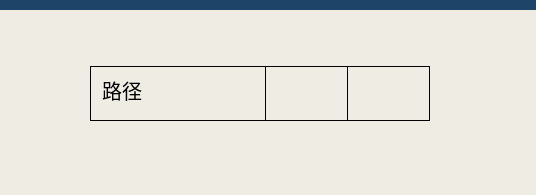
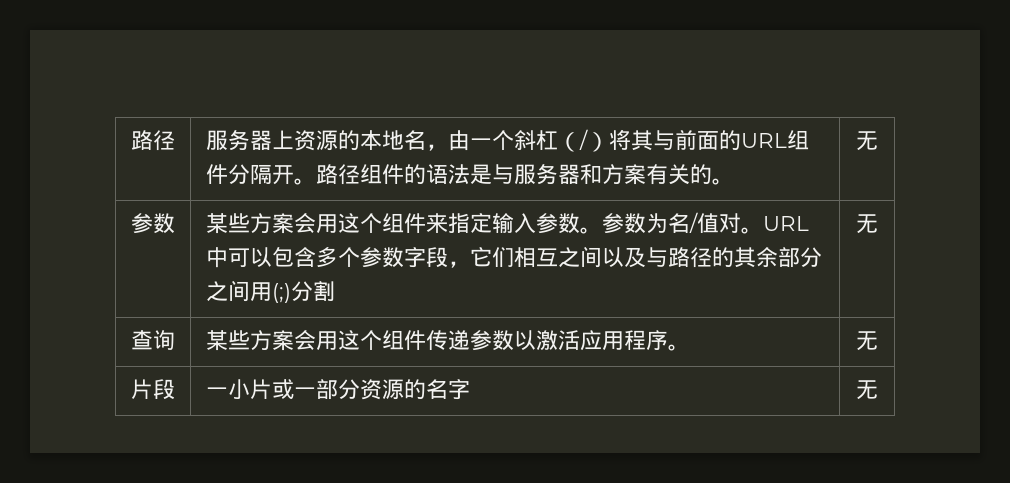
(142, 91) | -> [205,129,809,152] [205,164,734,185] [856,131,878,151] [130,213,175,234] [205,212,809,234] [205,246,822,268] [205,280,335,303] [856,214,878,234] [130,330,175,350] [205,330,690,351] [856,331,878,351] [130,379,175,400] [205,379,470,400] [856,380,878,400] 服务器上资源的本地名，由一个斜杠（/）将其与前面的URL组件分隔开。路径组件的语法是与服务器和方案有关的。 | 无 // 参数 | 某些方案会用这个组件来指定输入参数。参数为名/值对。URL中可以包含多个参数字段，它们相互之间以及与路径的其余部分之间用(;)分割 | 无 // 查询 | 某些方案会用这个组件传递参数以激活应用程序。 | 无 // 片段 | 一小片或一部分资源的名字 | 无

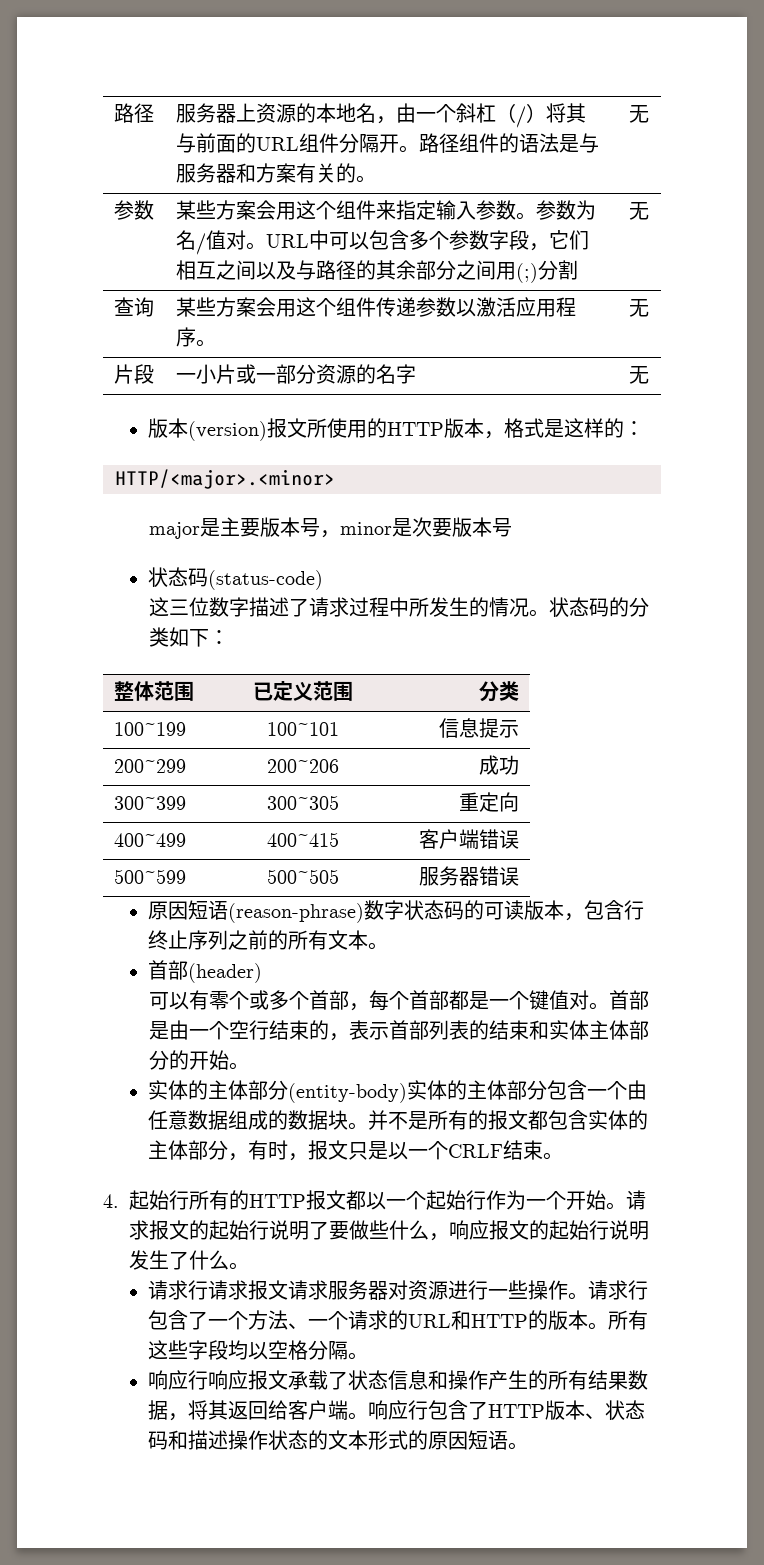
(878, 390) none -> [148,418,645,441] [115,469,335,489] [149,517,513,539] [148,567,324,590] [149,597,650,617] [149,627,230,647] [114,681,195,701] [253,681,353,701] [478,681,519,702] [114,722,187,736] [267,722,339,736] [438,718,519,738] [114,759,187,773] [267,759,339,773] [478,755,519,775] [114,796,187,810] [267,795,339,810] [458,792,519,812] [114,833,187,847] [267,832,339,847] [418,829,519,849] [114,869,187,884] [267,869,339,884] [418,866,519,886] [148,900,645,923] [148,930,389,950] [148,960,263,983] [149,990,650,1011] [149,1020,650,1041] [149,1050,250,1070] [148,1080,648,1103] [148,1110,649,1130] [148,1140,564,1161] [103,1190,646,1210] [129,1220,649,1241] [129,1250,249,1270] [148,1280,649,1300] [148,1310,649,1330] [148,1340,369,1360] [148,1370,649,1390] [148,1400,646,1421] [148,1430,529,1450] // 版本(version)报文所使用的HTTP版本，格式是这样的： // HTTP/<major>.<minor> // major是主要版本号，minor是次要版本号 // 状态码(status-code) // 这三位数字描述了请求过程中所发生的情况。状态码的分类如下： // 整体范围 | 已定义范围 | 分类 // 100~199 | 100~101 | 信息提示 // 200~299 | 200~206 | 成功 // 300~399 | 300~305 | 重定向 // 400~499 | 400~415 | 客户端错误 // 500~599 | 500~505 | 服务器错误 // 原因短语(reason-phrase)数字状态码的可读版本，包含行终止序列之前的所有文本。 // 首部(header) // 可以有零个或多个首部，每个首部都是一个键值对。首部是由一个空行结束的，表示首部列表的结束和实体主体部分的开始。 // 实体的主体部分(entity-body)实体的主体部分包含一个由任意数据组成的数据块。并不是所有的报文都包含实体的主体部分，有时，报文只是以一个CRLF结束。 // 4.起始行所有的HTTP报文都以一个起始行作为一个开始。请求报文的起始行说明了要做些什么，响应报文的起始行说明发生了什么。 // 请求行请求报文请求服务器对资源进行一些操作。请求行包含了一个方法、一个请求的URL和HTTP的版本。所有这些字段均以空格分隔。 // 响应行响应报文承载了状态信息和操作产生的所有结果数据，将其返回给客户端。响应行包含了HTTP版本、状态码和描述操作状态的文本形式的原因短语。

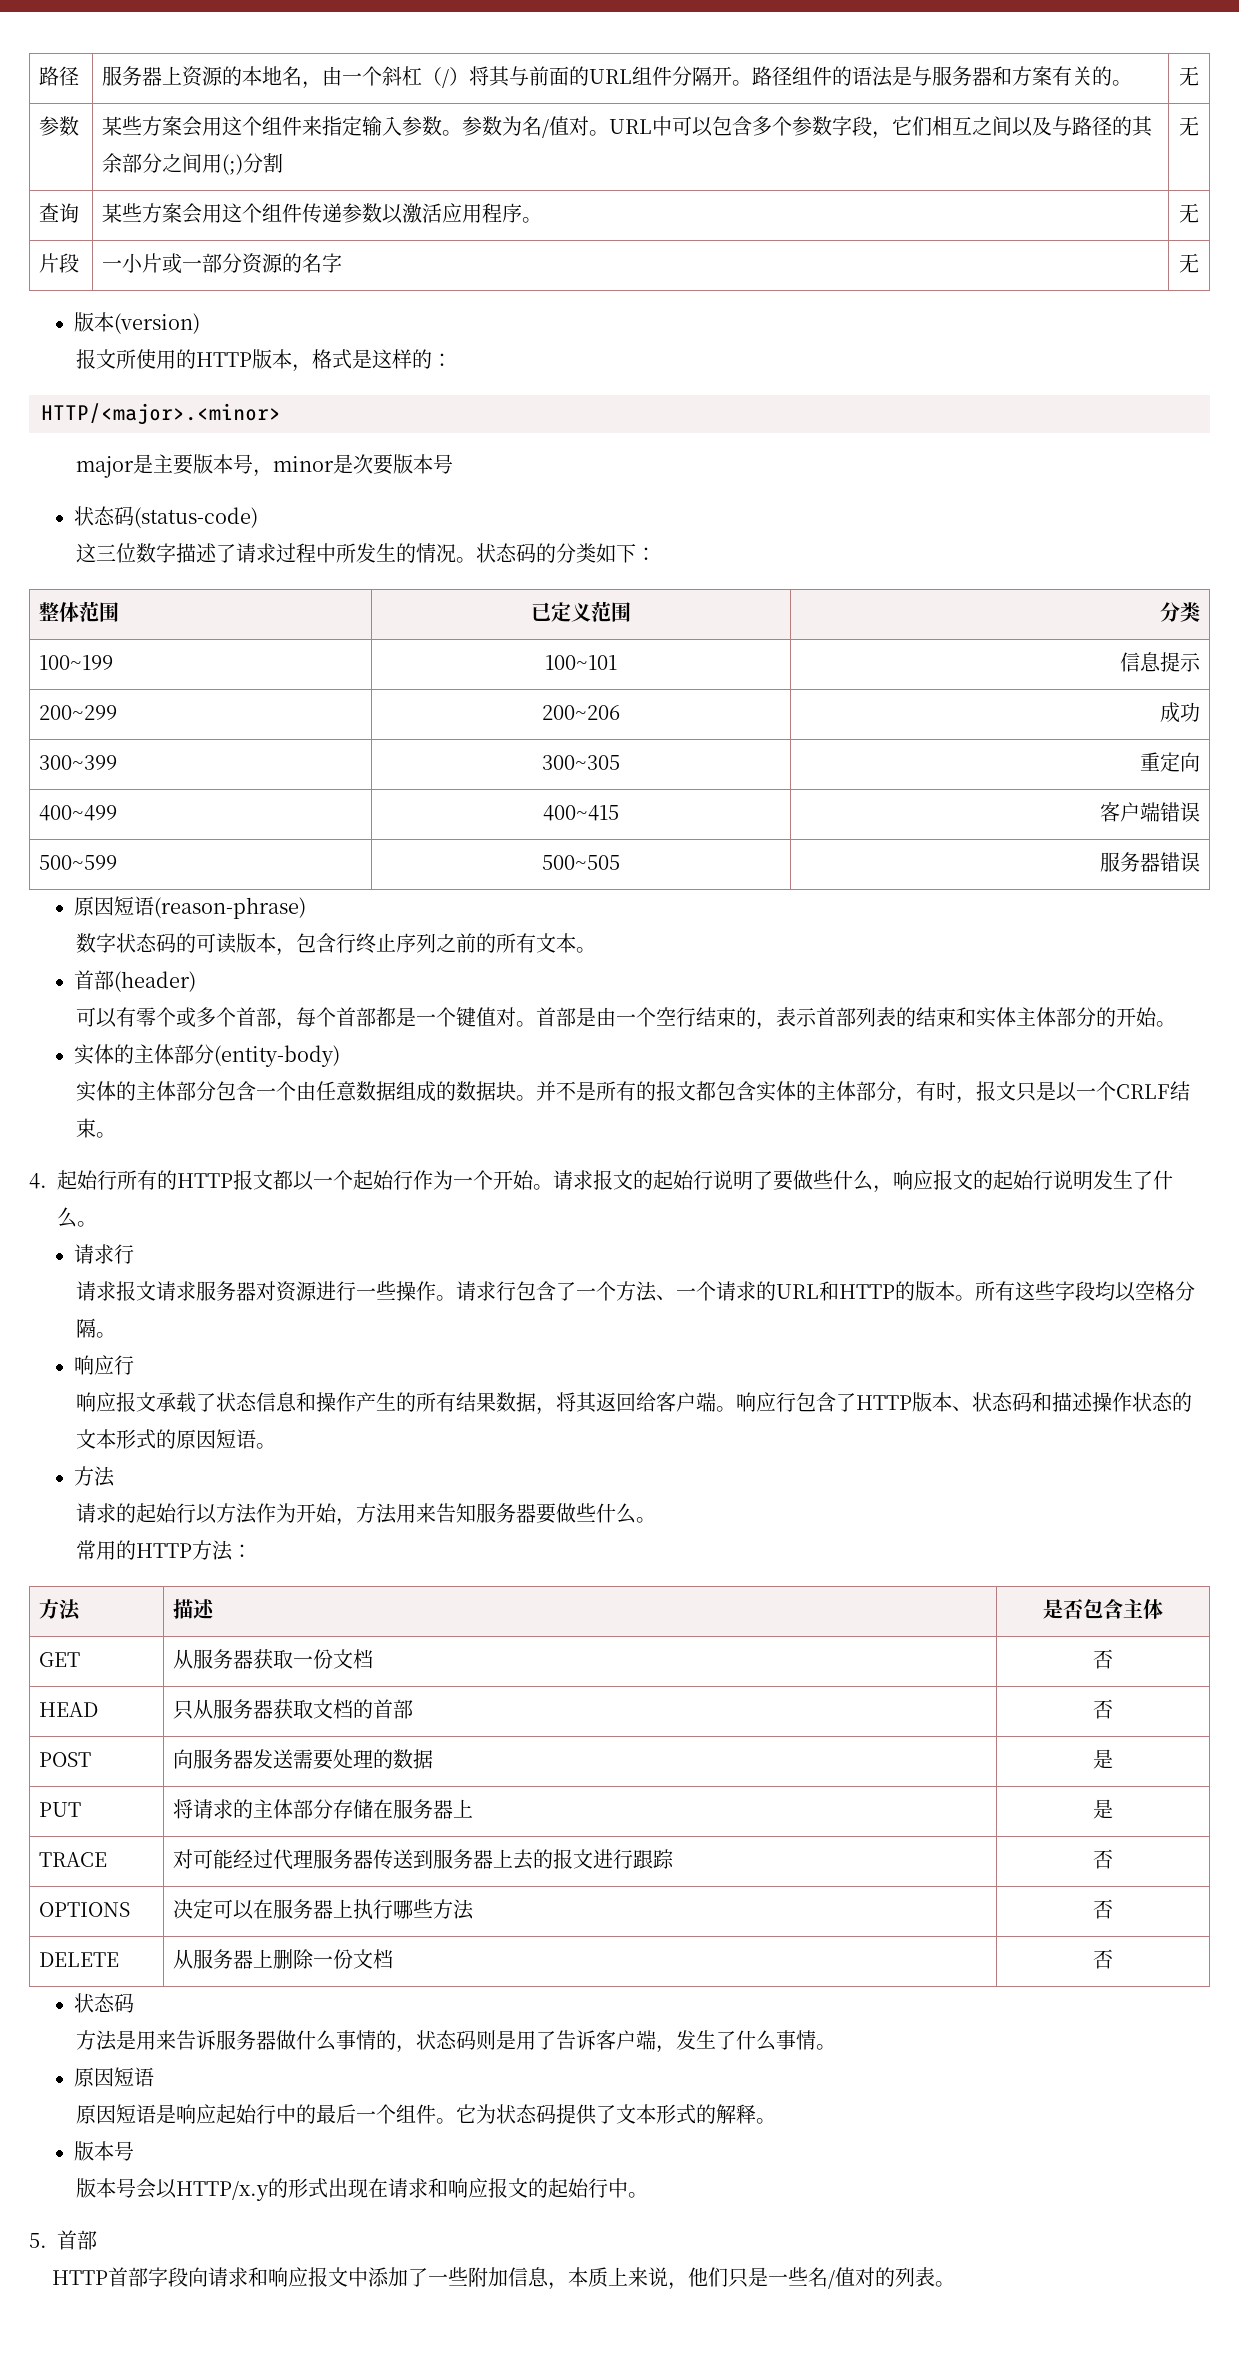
(268, 431) none -> (201, 323) //
(365, 913) none -> (307, 908) //
(408, 1093) none -> (341, 1056) //
(209, 1290) none -> (135, 1254) //
(209, 1380) none -> (135, 1365) //
(529, 1446) none -> [74,1466,116,1487] [75,1503,656,1526] [75,1540,252,1561] [38,1599,81,1621] [172,1599,215,1619] [1043,1598,1163,1619] [38,1652,80,1667] [172,1649,373,1669] [1093,1649,1113,1669] [38,1702,98,1717] [172,1699,413,1720] [1093,1699,1113,1719] [38,1752,91,1767] [172,1749,433,1770] [1093,1749,1113,1769] [38,1802,81,1817] [172,1799,473,1819] [1093,1799,1113,1819] [38,1852,107,1867] [172,1849,674,1870] [1093,1849,1113,1869] [38,1902,130,1917] [172,1899,474,1920] [1093,1899,1113,1919] [38,1952,119,1967] [172,1949,393,1969] [1093,1949,1113,1969] [74,1993,135,2013] [75,2030,836,2053] [74,2067,155,2087] [75,2104,776,2125] [74,2141,135,2161] [75,2178,648,2201] [29,2230,97,2250] [52,2267,956,2290] // 方法 // 请求的起始行以方法作为开始，方法用来告知服务器要做些什么。 // 常用的HTTP方法： // 方法 | 描述 | 是否包含主体 // GET | 从服务器获取一份文档 | 否 // HEAD | 只从服务器获取文档的首部 | 否 // POST | 向服务器发送需要处理的数据 | 是 // PUT | 将请求的主体部分存储在服务器上 | 是 // TRACE | 对可能经过代理服务器传送到服务器上去的报文进行跟踪 | 否 // OPTIONS | 决定可以在服务器上执行哪些方法 | 否 // DELETE | 从服务器上删除一份文档 | 否 // 状态码 // 方法是用来告诉服务器做什么事情的，状态码则是用了告诉客户端，发生了什么事情。 // 原因短语 // 原因短语是响应起始行中的最后一个组件。它为状态码提供了文本形式的解释。 // 版本号 // 版本号会以HTTP/x.y的形式出现在请求和响应报文的起始行中。 // 5.首部 // HTTP首部字段向请求和响应报文中添加了一些附加信息，本质上来说，他们只是一些名/值对的列表。

